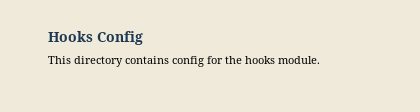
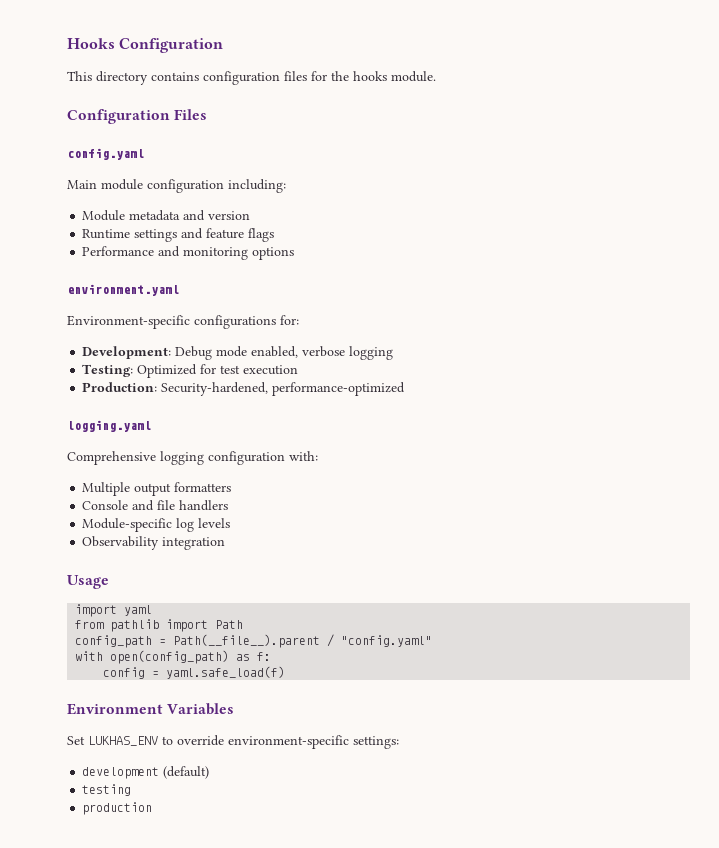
[97,31,143,45] Config -> [119,38,224,53] Configuration
[172,56,204,67] config -> [203,71,307,85] configuration files
(320, 60) none -> [67,109,208,124] [67,148,144,160] [67,179,286,193] [82,210,251,221] [82,228,275,242] [82,246,295,260] [67,284,179,296] [67,315,299,329] [82,346,394,360] [82,364,299,378] [82,382,406,396] [67,420,151,432] [67,451,318,465] [82,482,232,496] [82,500,229,511] [82,518,231,532] [82,536,226,550] [67,575,109,589] [75,604,153,617] [75,619,244,632] [75,634,433,648] [75,650,272,664] [103,666,286,679] [67,703,235,715] [67,735,399,749] [82,766,210,779] [82,784,132,796] [82,802,153,815] // Configuration Files // config.yaml // Main module configuration including: // Module metadata and version // Runtime settings and feature flags // Performance and monitoring options // environment.yaml // Environment-specific configurations for: // Development: Debug mode enabled, verbose logging // Testing: Optimized for test execution // Production: Security-hardened, performance-optimized // logging.yaml // Comprehensive logging configuration with: // Multiple output formatters // Console and file handlers // Module-specific log levels // Observability integration // Usage // import yaml // from pathlib import Path // config_path = Path(__file__).parent / "config.yaml" // with open(config_path) as f: // config = yaml.safe_load(f) // Environment Variables // Set LUKHAS_ENV to override environment-specific settings: // development (default) // testing // production

